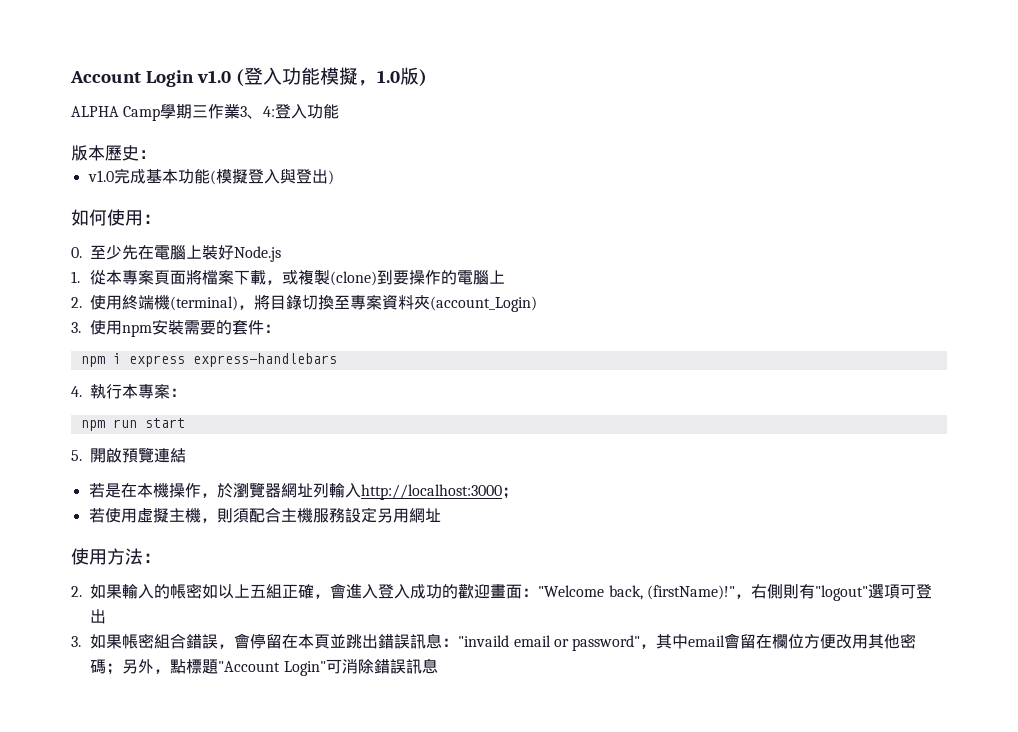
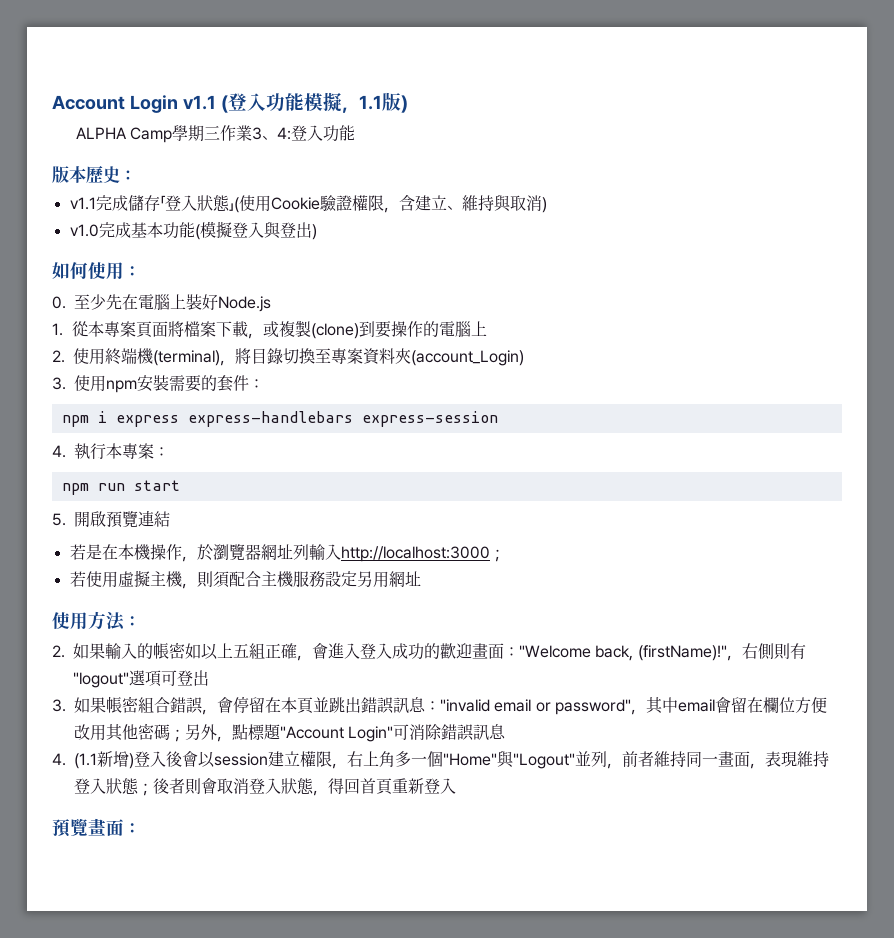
[196,70,231,83] v1.0 -> [182,95,216,110] v1.1
[376,70,400,83] 1.0 -> [358,95,382,110] 1.1
(156, 154) none -> [69,195,547,213] // v1.1完成儲存「登入狀態」(使用Cookie驗證權限，含建立、維持與取消)
(337, 360) none -> [361,411,498,427] express-session
[458,635,510,647] "invaild -> [440,699,490,712] "invalid
(438, 666) none -> [52,751,829,769] [74,778,456,796] [52,818,140,837] // 4. (1.1新增)登入後會以session建立權限，右上角多一個"Home"與"Logout"並列，前者維持同一畫面，表現維持登入狀態；後者則會取消登入狀態，得回首頁重新登入 // 預覽畫面：

